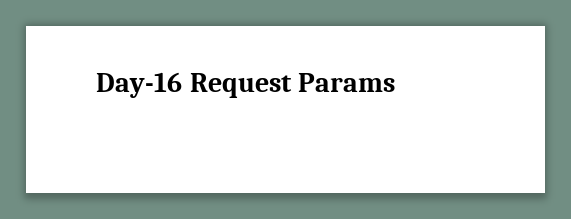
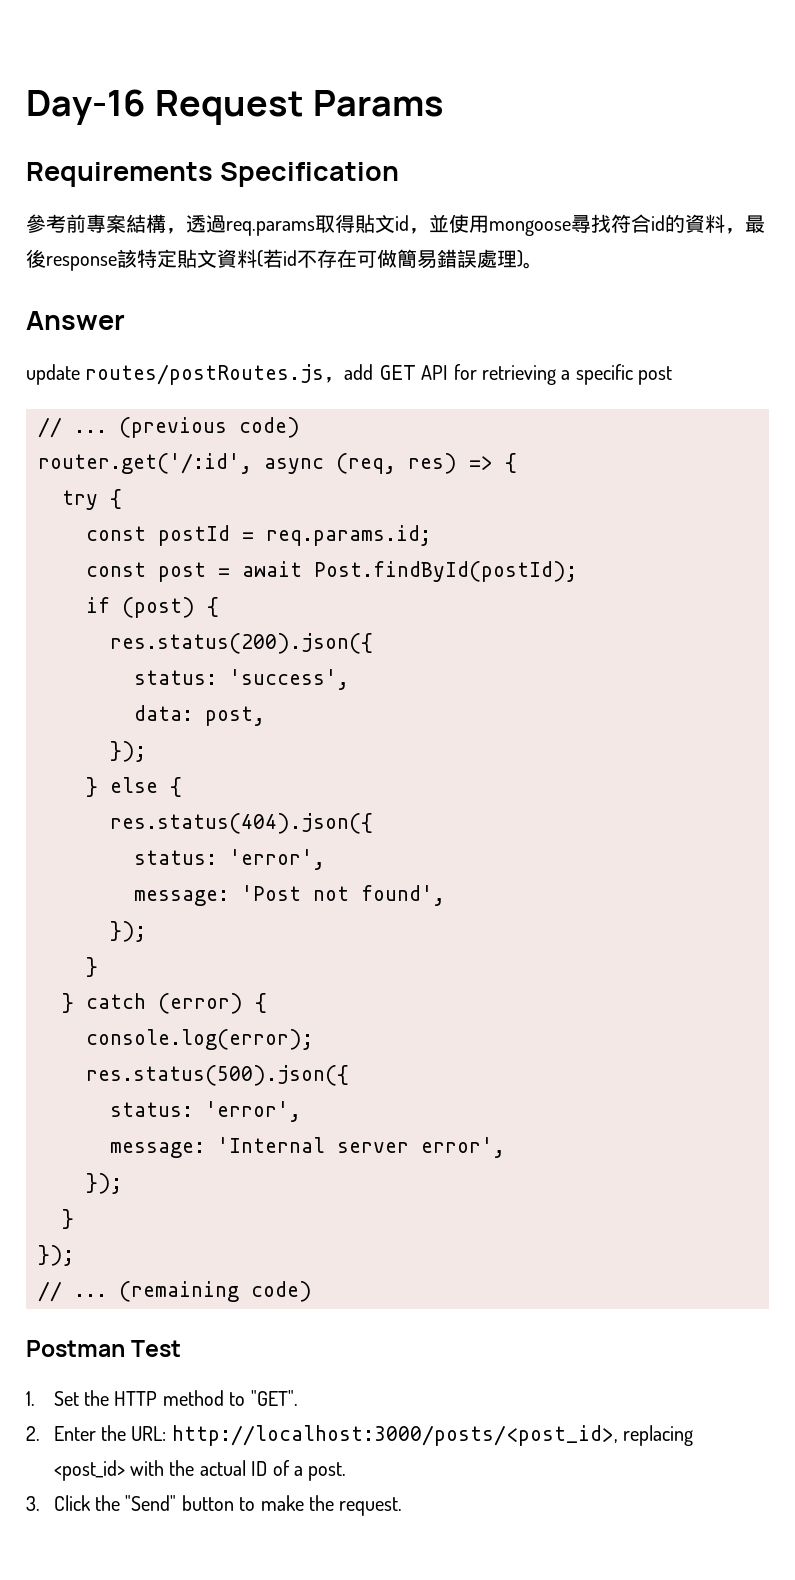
(396, 82) none -> [26,162,400,187] [26,214,765,236] [26,249,543,271] [26,311,125,330] [26,364,673,385] [38,417,300,438] [38,453,517,474] [62,489,122,510] [86,525,431,546] [86,561,577,582] [86,597,219,618] [110,633,373,654] [134,669,349,690] [134,705,265,726] [110,741,146,762] [86,777,182,797] [110,813,373,834] [134,849,325,870] [134,885,445,906] [110,921,146,942] [86,957,98,977] [62,993,267,1014] [86,1029,313,1050] [86,1065,349,1086] [110,1101,301,1122] [110,1137,505,1158] [86,1173,122,1194] [62,1209,74,1229] [38,1245,74,1266] [38,1281,312,1302] [26,1340,182,1357] [26,1390,298,1406] [26,1425,694,1446] [53,1460,347,1481] [26,1495,403,1516] // Requirements Specification // 參考前專案結構，透過req.params取得貼文id，並使用mongoose尋找符合id的資料，最後response該特定貼文資料(若id不存在可做簡易錯誤處理)。 // Answer // update routes/postRoutes.js，add GET API for retrieving a specific post // // ... (previous code) // router.get('/:id', async (req, res) => { // try { // const postId = req.params.id; // const post = await Post.findById(postId); // if (post) { // res.status(200).json({ // status: 'success', // data: post, // }); // } else { // res.status(404).json({ // status: 'error', // message: 'Post not found', // }); // } // } catch (error) { // console.log(error); // res.status(500).json({ // status: 'error', // message: 'Internal server error', // }); // } // }); // // ... (remaining code) // Postman Test // 1. Set the HTTP method to "GET". // 2. Enter the URL: http://localhost:3000/posts/<post_id>, replacing <post_id> with the actual ID of a post. // 3. Click the "Send" button to make the request.

